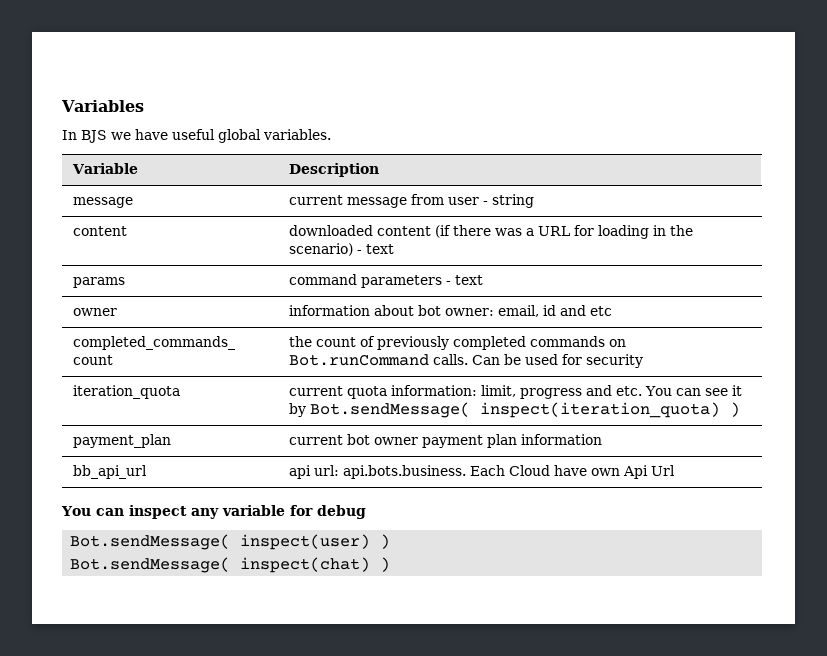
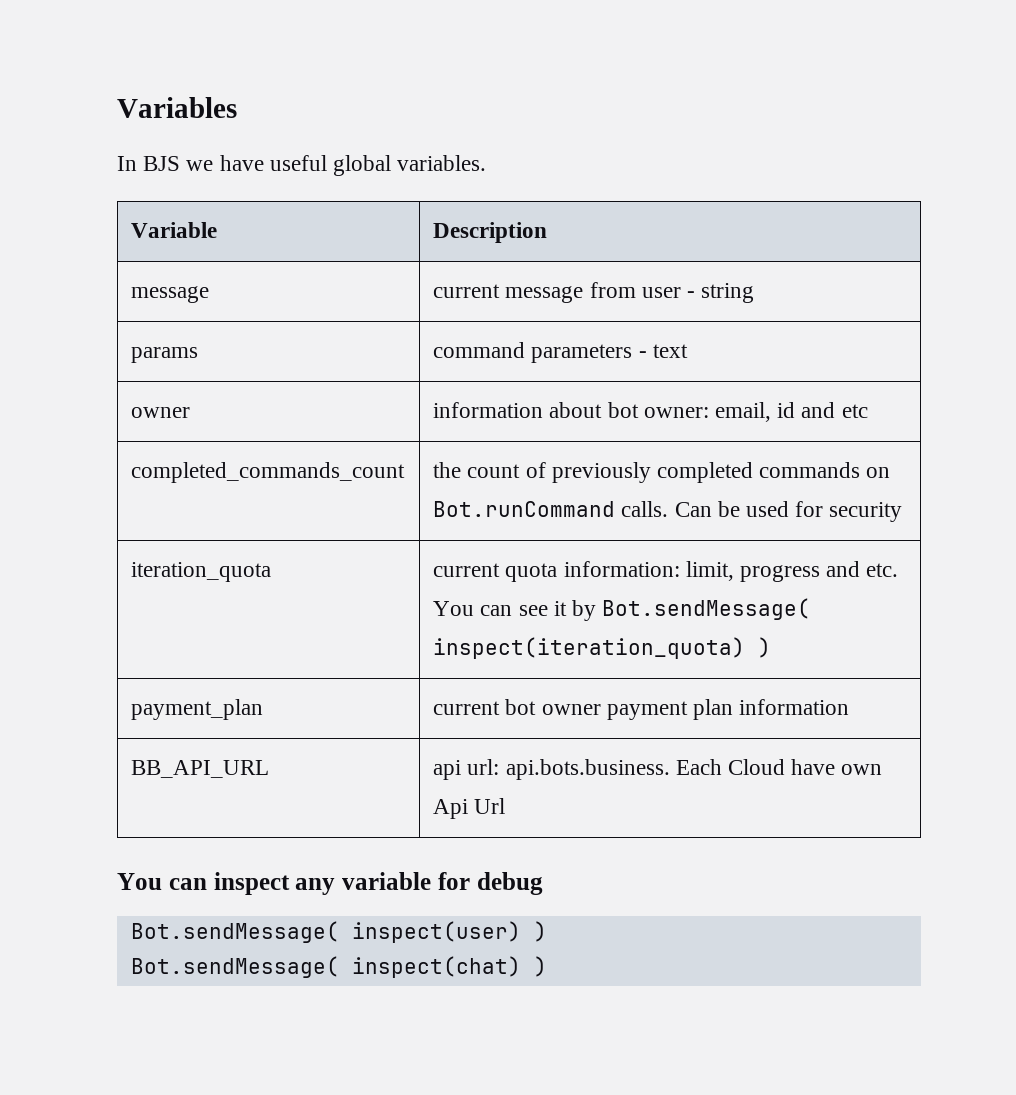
[72,226,127,236] [288,225,693,239] [288,243,394,256] // content | downloaded content (if there was a URL for loading in the scenario) - text -> (755, 293) none
[72,465,147,479] bb_api_url -> [131,760,270,778] BB_API_URL

